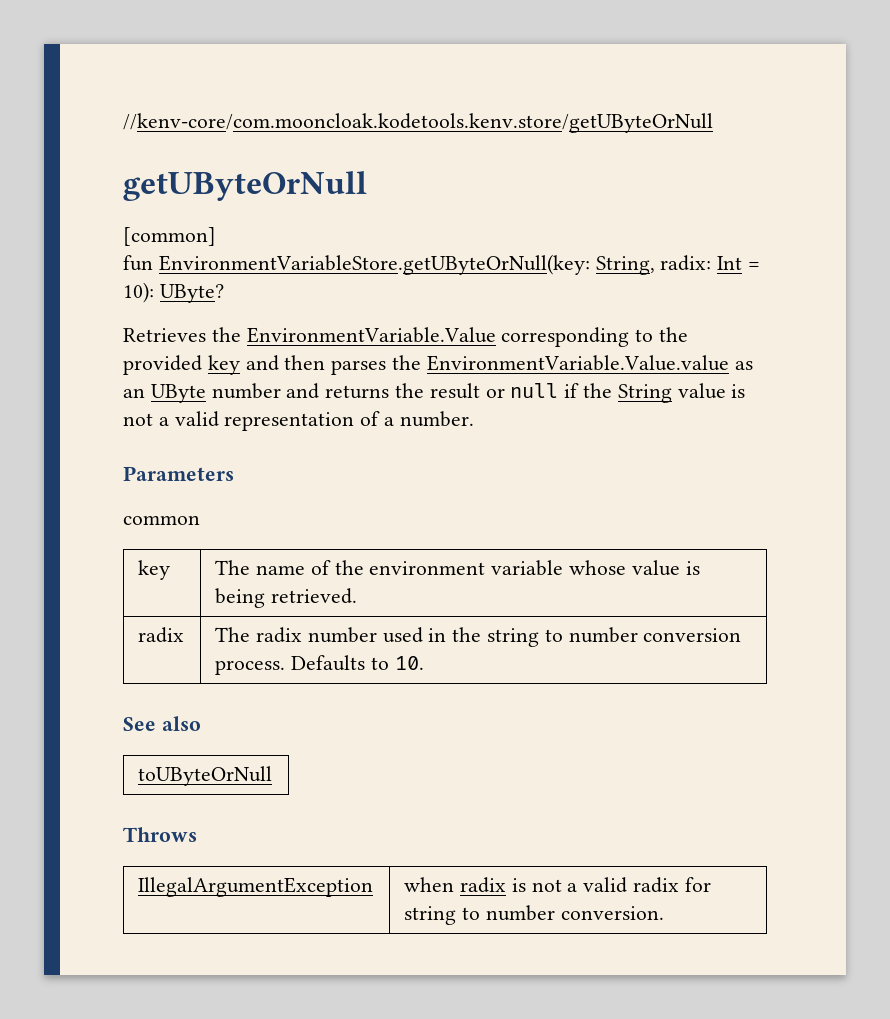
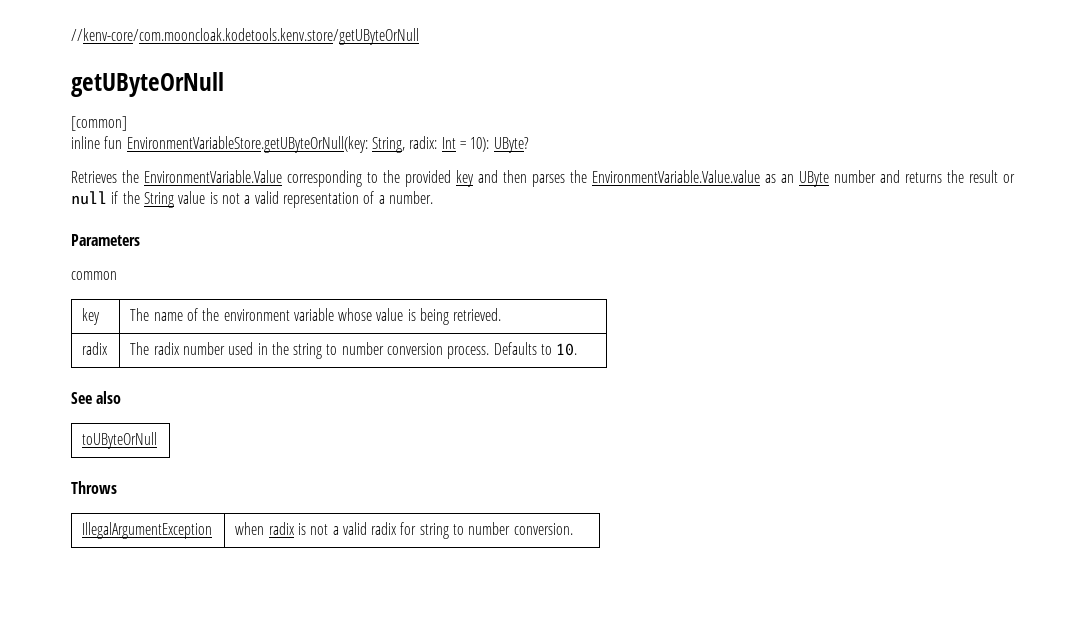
(216, 236) none -> [71,136,100,149] inline

